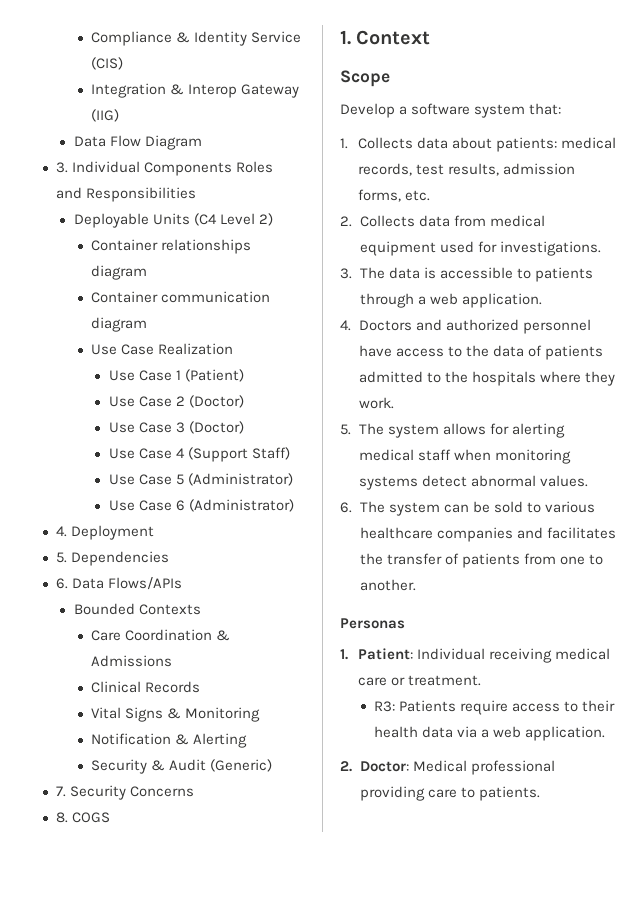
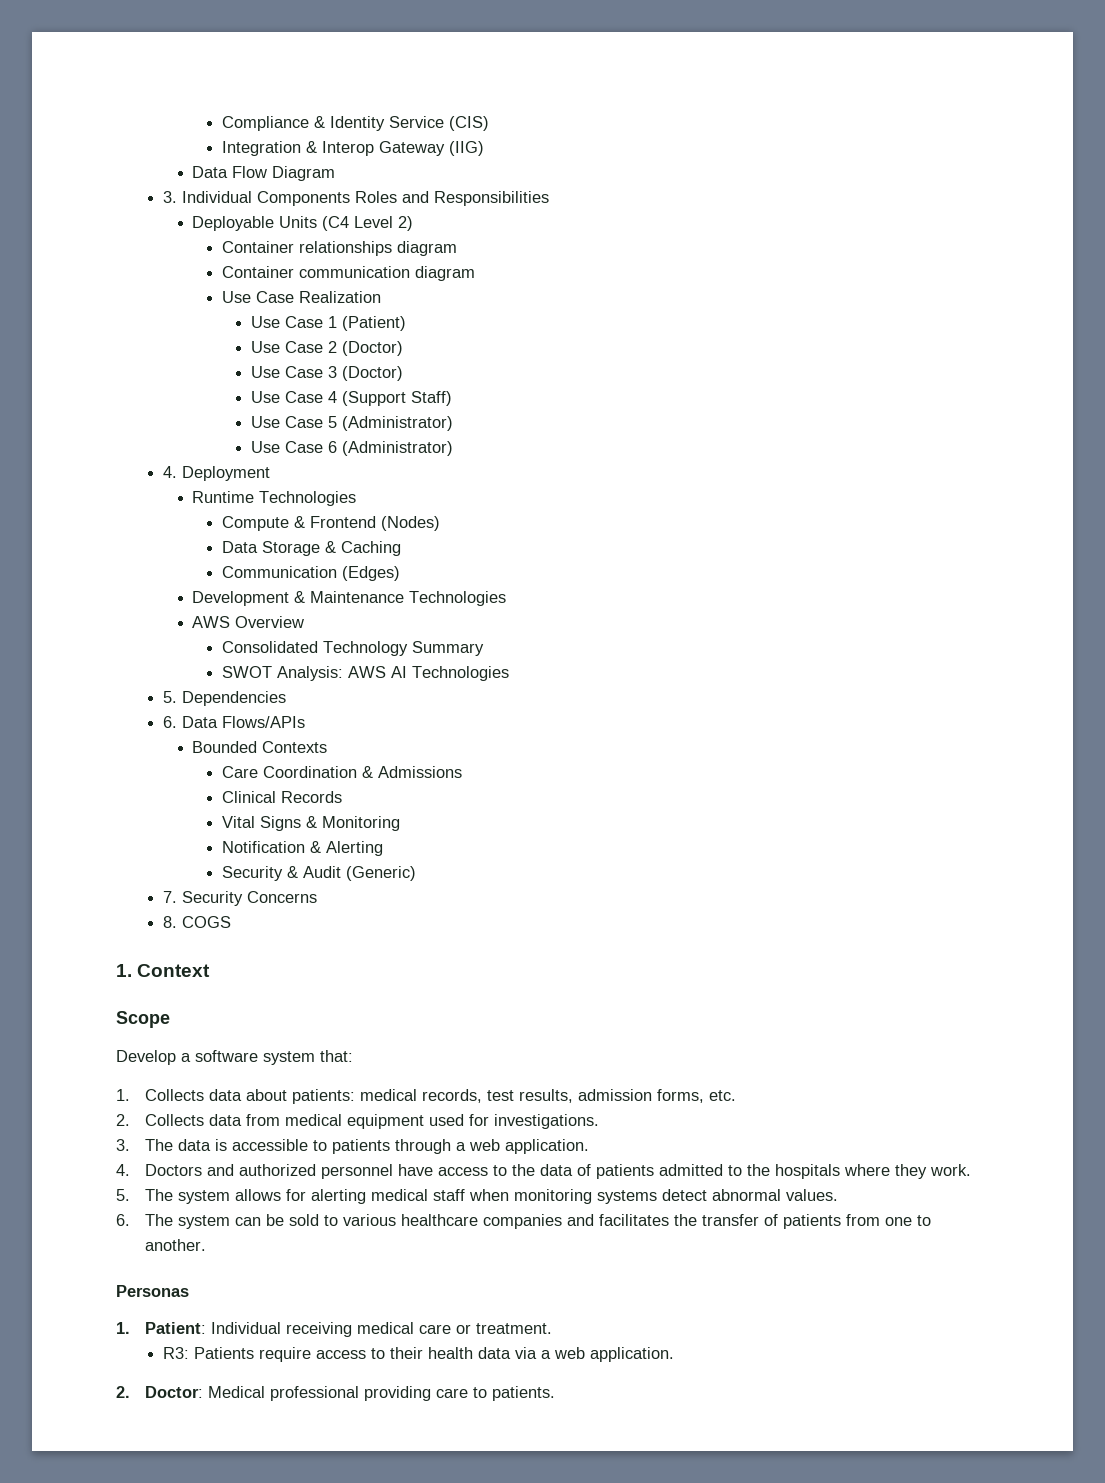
(155, 532) none -> [192,491,357,506] [221,516,440,531] [221,541,401,556] [221,566,400,581] [192,591,507,606] [192,616,305,628] [221,641,484,656] [221,666,509,681] // Runtime Technologies // Compute & Frontend (Nodes) // Data Storage & Caching // Communication (Edges) // Development & Maintenance Technologies // AWS Overview // Consolidated Technology Summary // SWOT Analysis: AWS AI Technologies

